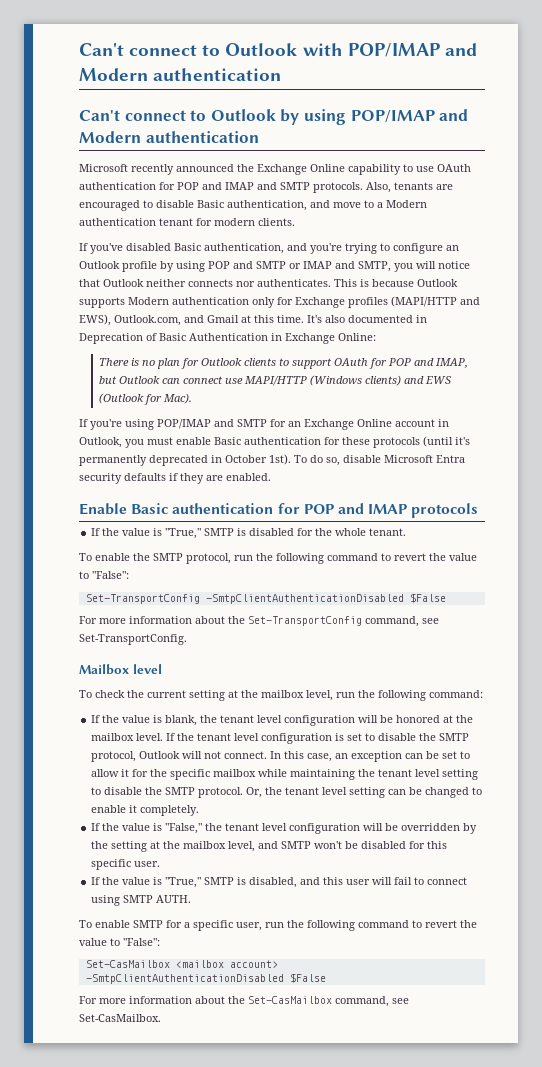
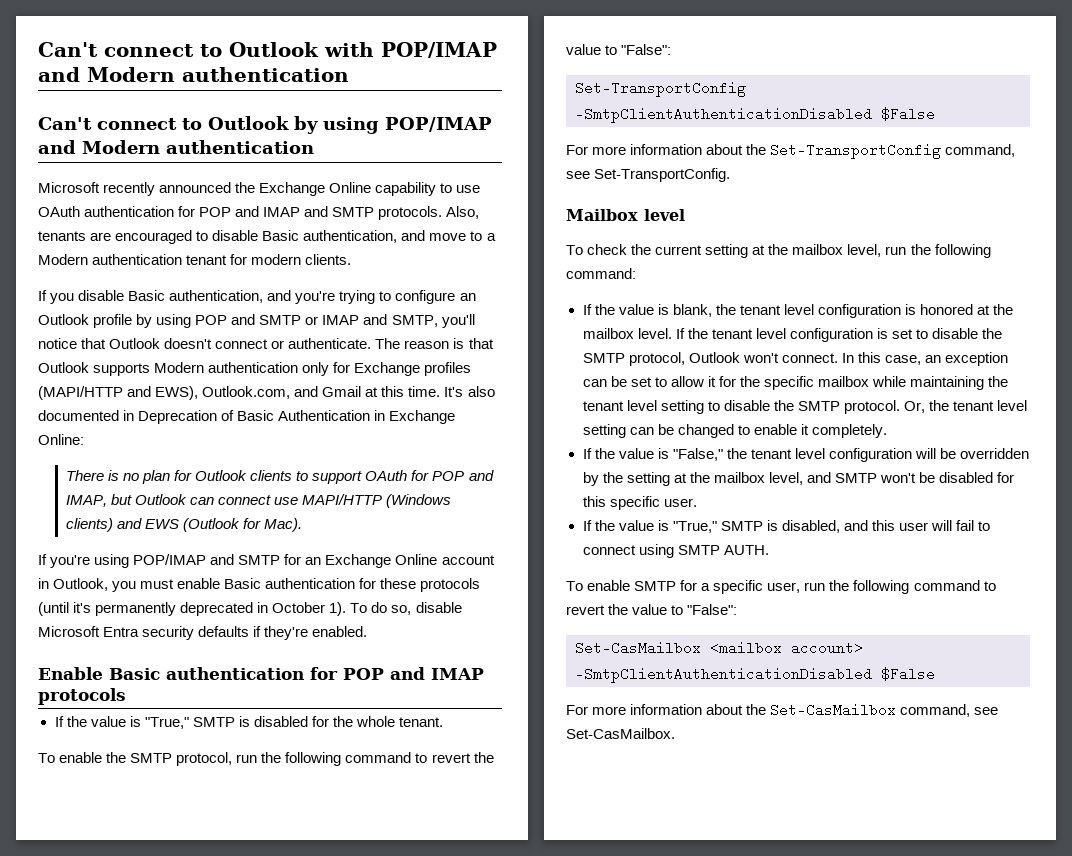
[90,243,171,254] you've disabled -> [50,290,125,304] you disable
[394,261,436,272] you will -> [441,314,475,328] you'll
[146,279,414,287] neither connects nor authenticates. This is because -> [164,338,494,349] doesn't connect or authenticate. The reason is that
[269,454,291,465] 1st). -> [329,602,347,616] 1).
[180,473,223,484] they are -> [264,626,309,640] they're
[358,715,394,723] will be -> [904,304,916,315] is
[182,751,222,759] will not -> [742,353,779,363] won't

